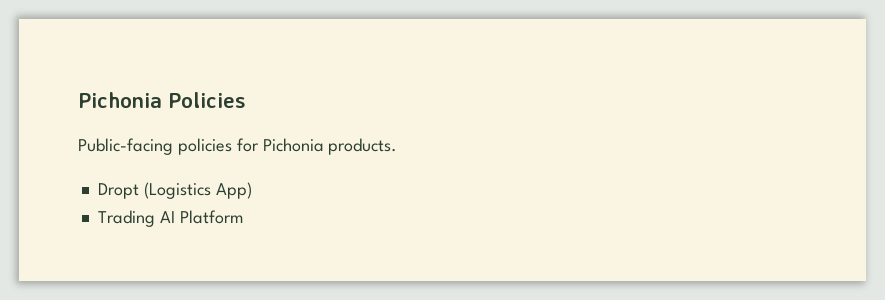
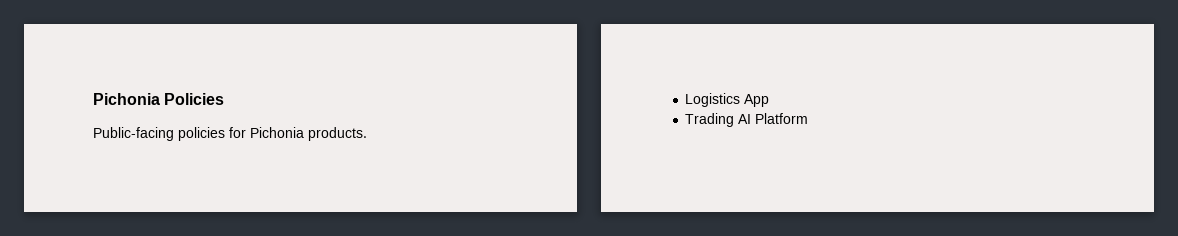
[97,182,252,199] Dropt (Logistics App) -> [685,93,770,107] Logistics App

